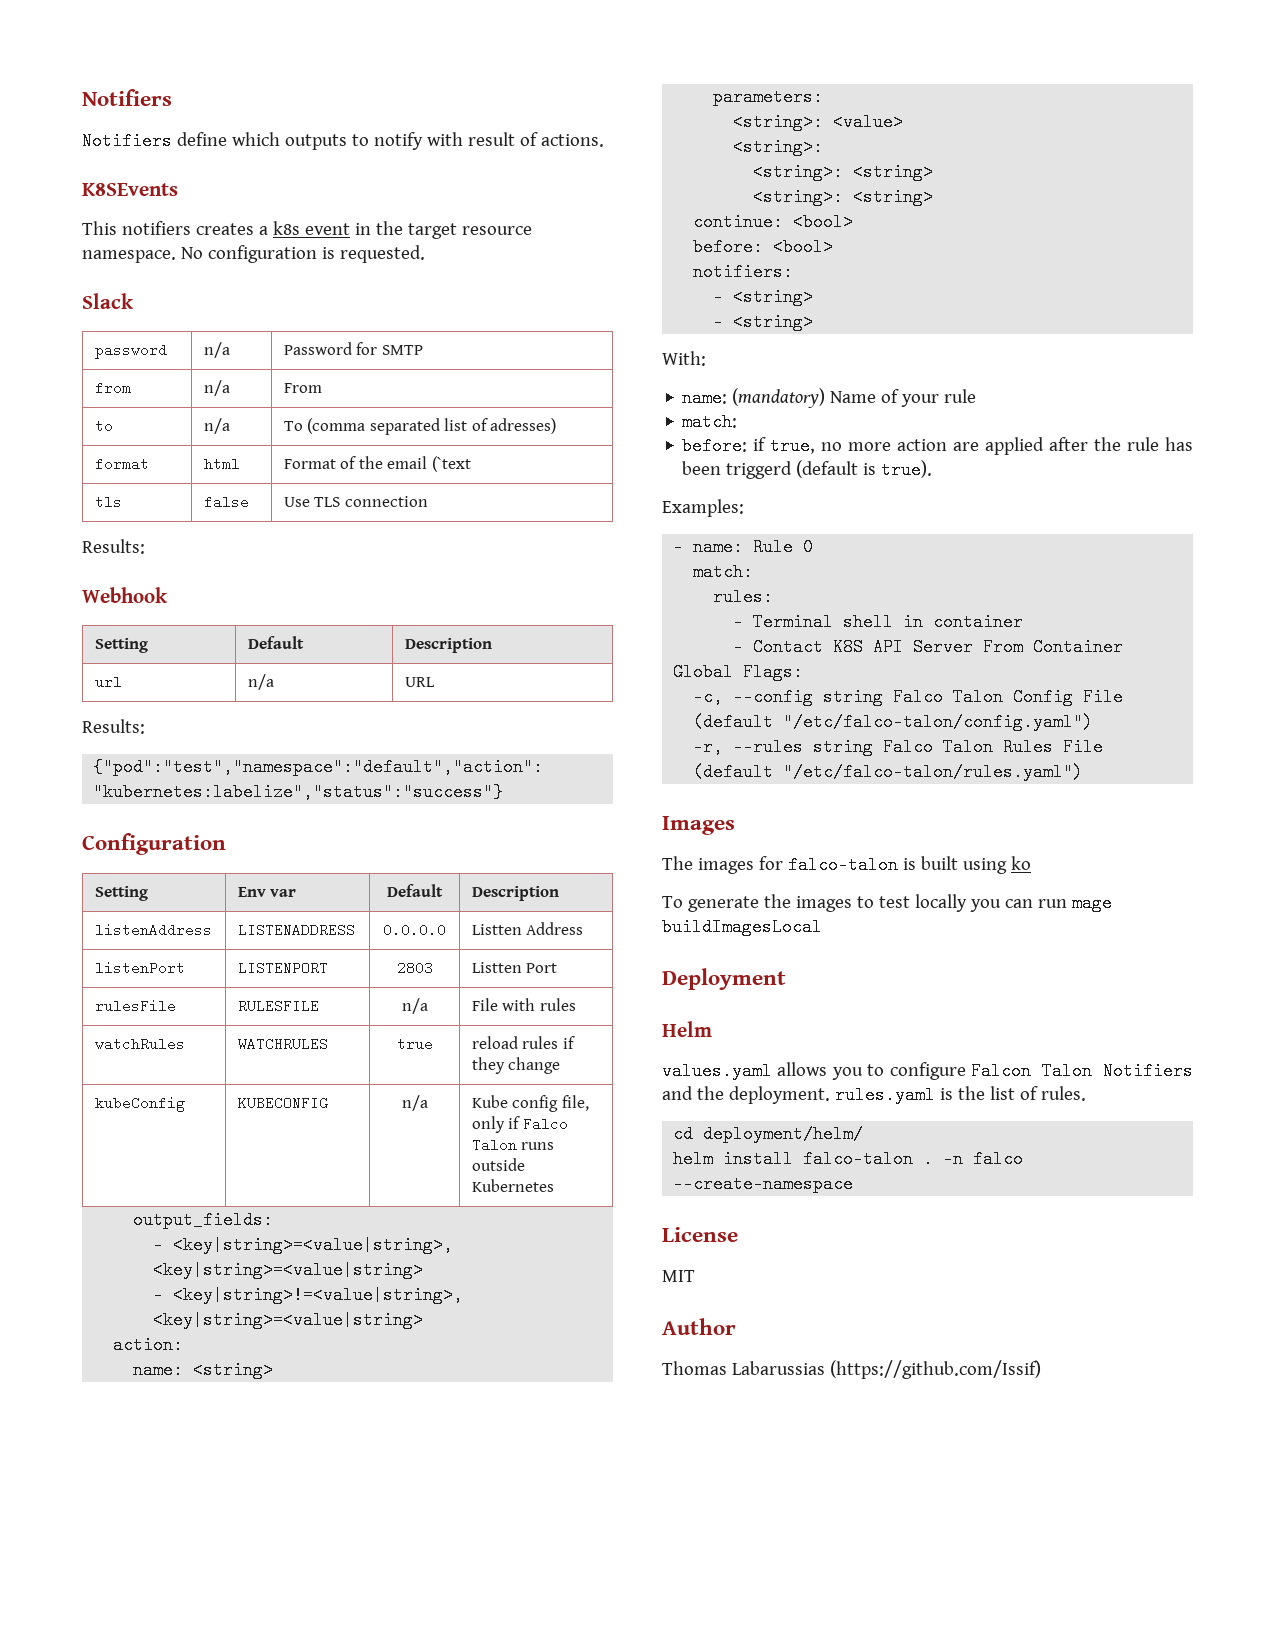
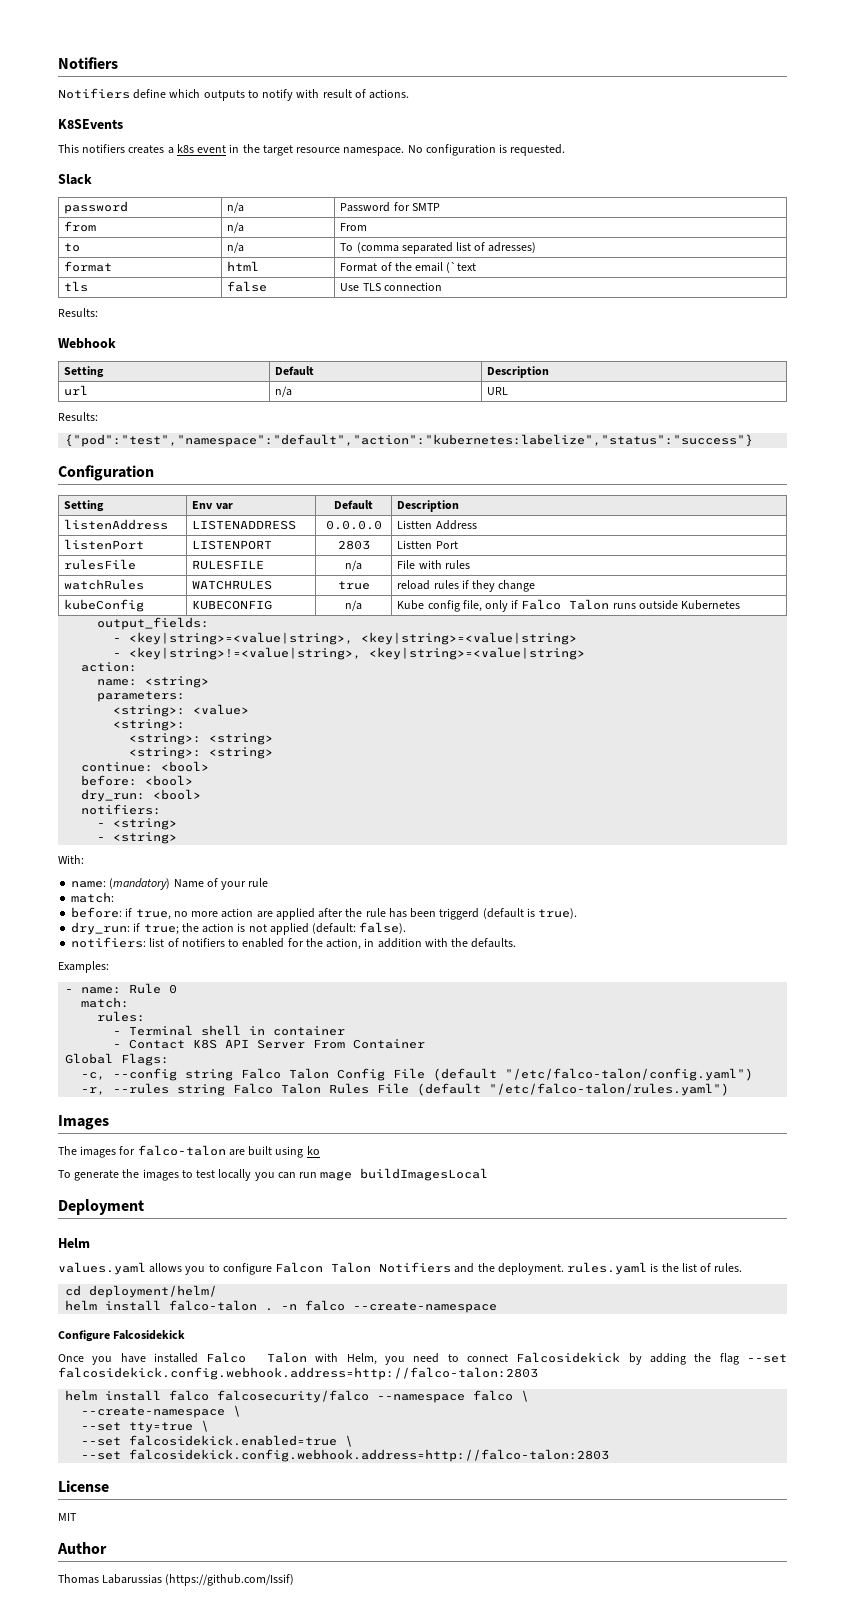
(834, 247) none -> [81,789,202,802] // dry_run: <bool>
(933, 469) none -> [71,922,407,935] [71,937,517,950] // dry_run: if true; the action is not applied (default: false). // notifiers: list of notifiers to enabled for the action, in addition with the defaults.
[902,858,916,870] is -> [228,1149,245,1156] are
(854, 1184) none -> [58,1330,186,1342] [58,1352,787,1365] [58,1367,538,1380] [65,1390,530,1403] [81,1405,242,1418] [81,1420,210,1433] [81,1435,354,1447] [81,1449,610,1462] // Configure Falcosidekick // Once you have installed Falco Talon with Helm, you need to connect Falcosidekick by adding the flag --set falcosidekick.config.webhook.address=http://falco-talon:2803 // helm install falco falcosecurity/falco --namespace falco \ // --create-namespace \ // --set tty=true \ // --set falcosidekick.enabled=true \ // --set falcosidekick.config.webhook.address=http://falco-talon:2803

